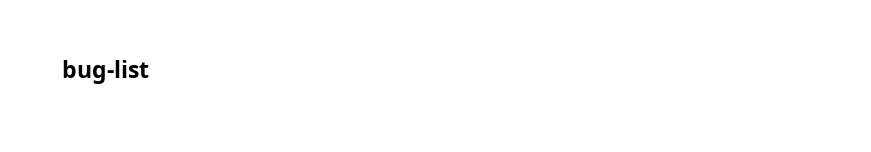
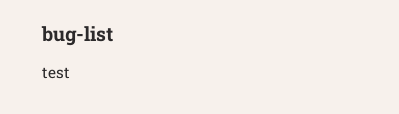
(149, 72) none -> [42,67,70,79] // test

